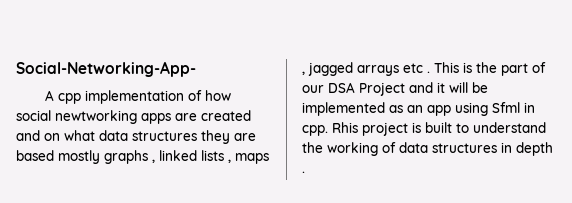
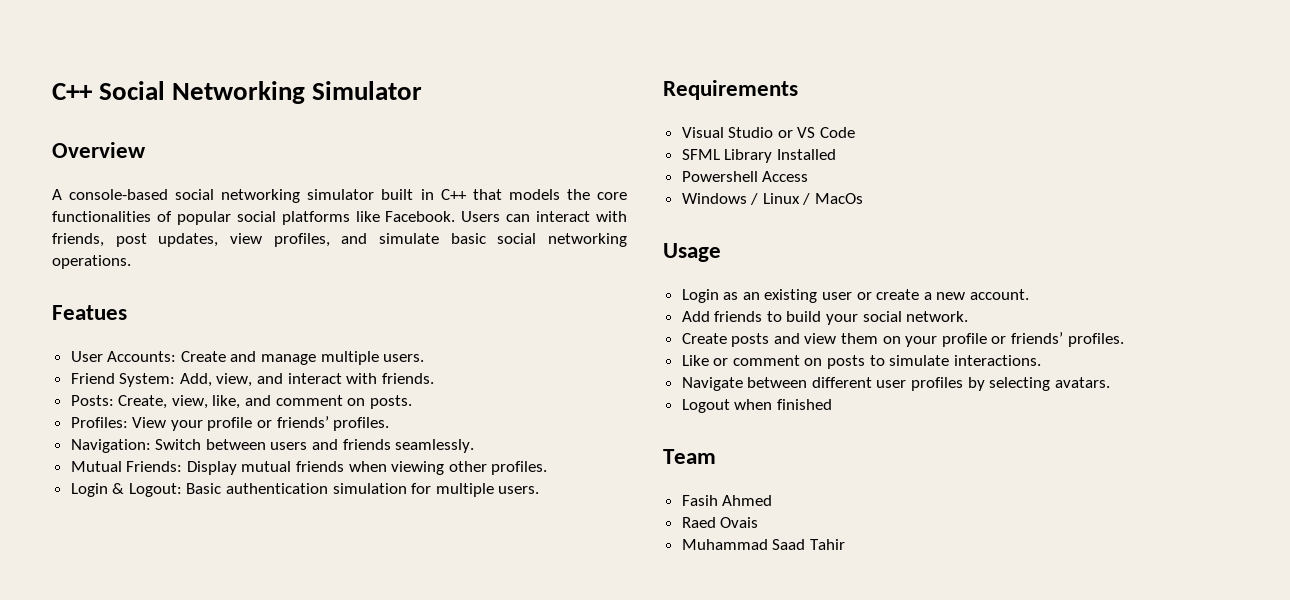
[16,61,196,77] [45,90,232,104] [16,110,251,124] [16,130,256,144] [16,150,269,164] [302,62,546,76] [302,82,488,96] [302,102,535,116] [302,122,546,136] [302,142,553,156] [302,171,305,173] Social-Networking-App- // A cpp implementation of how social newtworking apps are created and on what data structures they are based mostly graphs , linked lists , maps , jagged arrays etc . This is the part of our DSA Project and it will be implemented as an app using Sfml in cpp. Rhis project is built to understand the working of data structures in depth . -> [52,81,423,104] [52,142,146,158] [52,189,627,203] [52,211,627,225] [52,233,627,247] [52,255,131,269] [52,305,127,320] [70,351,425,365] [70,373,434,387] [70,395,412,409] [70,416,390,431] [70,439,475,453] [70,461,548,475] [70,483,540,497] [663,80,798,100] [681,127,856,138] [681,149,836,163] [681,171,809,182] [681,193,864,205] [663,243,721,262] [681,289,1030,303] [681,311,969,325] [681,332,1124,347] [681,355,1041,369] [681,377,1110,391] [681,399,832,413] [663,449,716,464] [681,495,773,506] [681,517,759,528] [681,539,845,550] C++ Social Networking Simulator // Overview // A console-based social networking simulator built in C++ that models the core functionalities of popular social platforms like Facebook. Users can interact with friends, post updates, view profiles, and simulate basic social networking operations. // Featues // User Accounts: Create and manage multiple users. // Friend System: Add, view, and interact with friends. // Posts: Create, view, like, and comment on posts. // Profiles: View your profile or friends’ profiles. // Navigation: Switch between users and friends seamlessly. // Mutual Friends: Display mutual friends when viewing other profiles. // Login & Logout: Basic authentication simulation for multiple users. // Requirements // Visual Studio or VS Code // SFML Library Installed // Powershell Access // Windows / Linux / MacOs // Usage // Login as an existing user or create a new account. // Add friends to build your social network. // Create posts and view them on your profile or friends’ profiles. // Like or comment on posts to simulate interactions. // Navigate between different user profiles by selecting avatars. // Logout when finished // Team // Fasih Ahmed // Raed Ovais // Muhammad Saad Tahir

